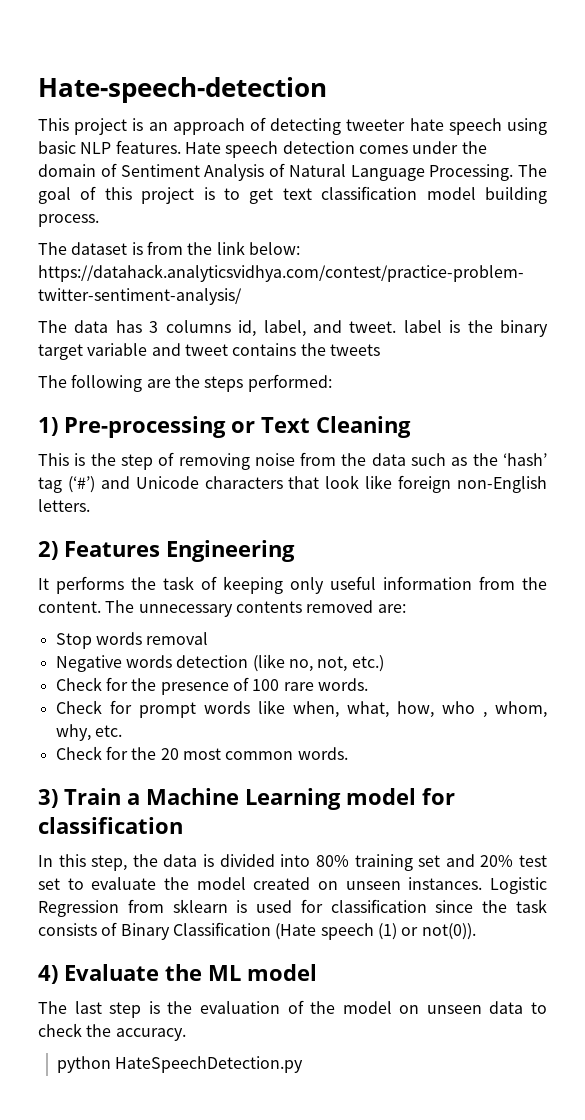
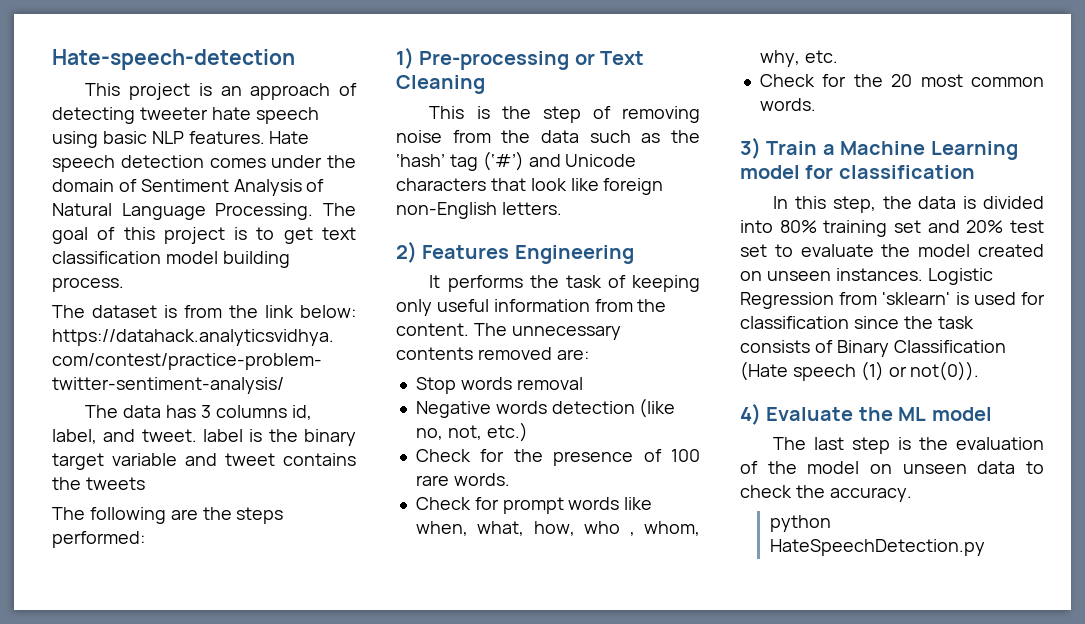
[172,899,228,913] sklearn -> [882,292,951,305] 'sklearn'

